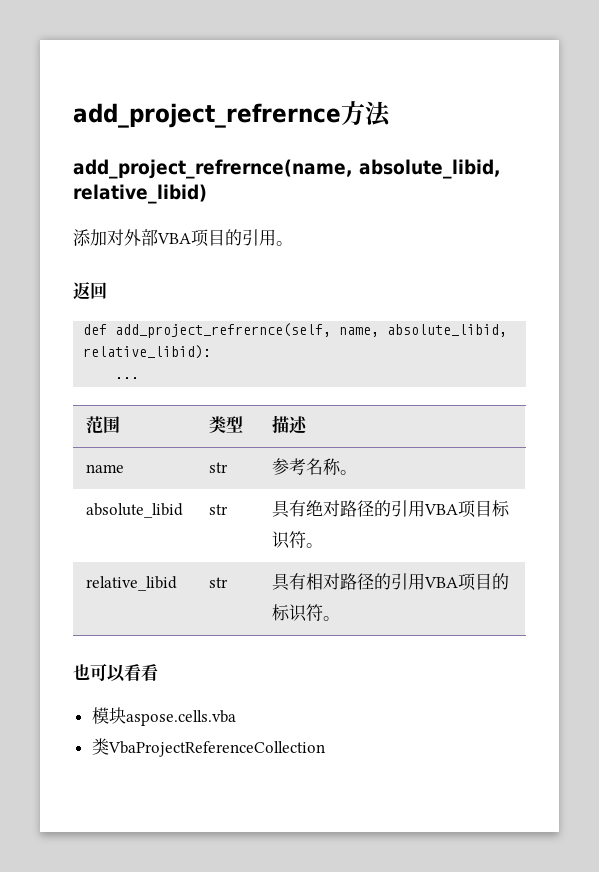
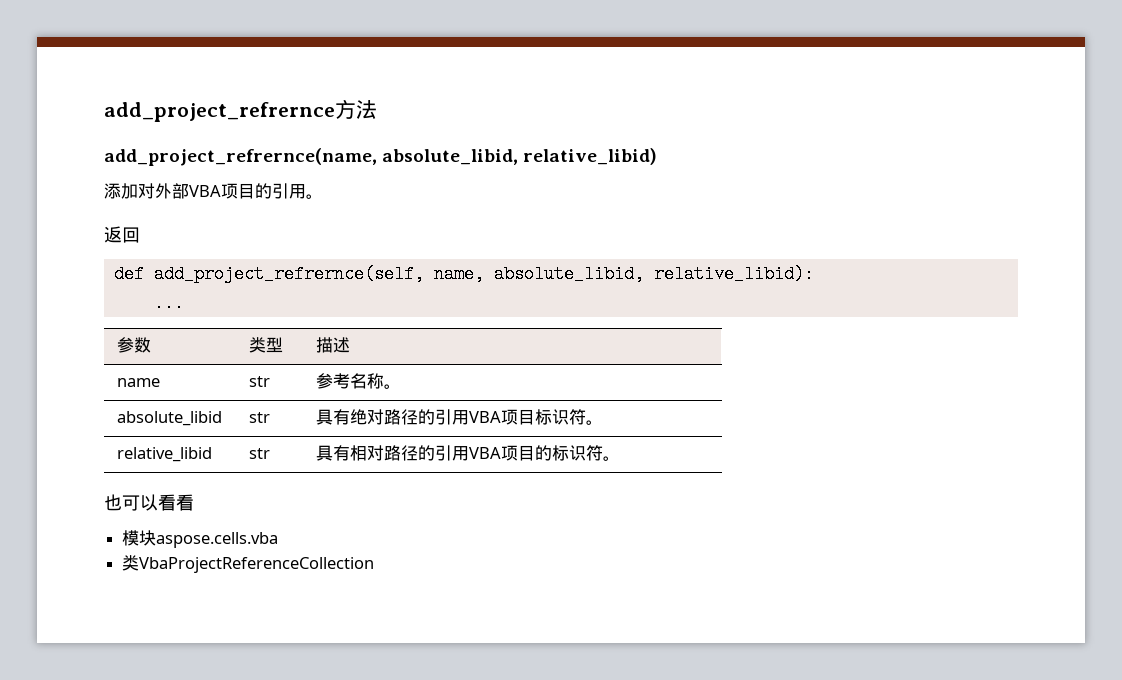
[85,416,120,434] 范围 -> [117,337,152,353] 参数

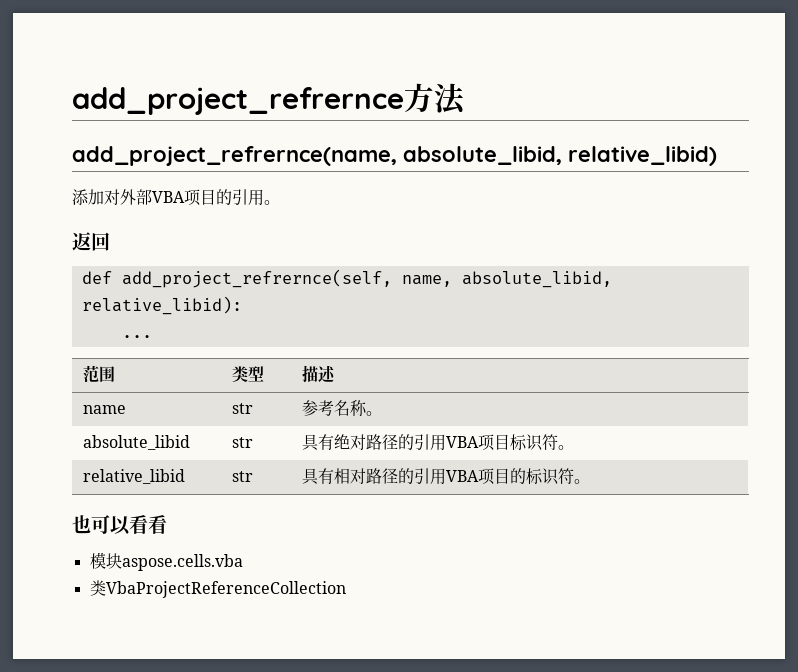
[117,337,152,353] 参数 -> [82,365,115,383] 范围

